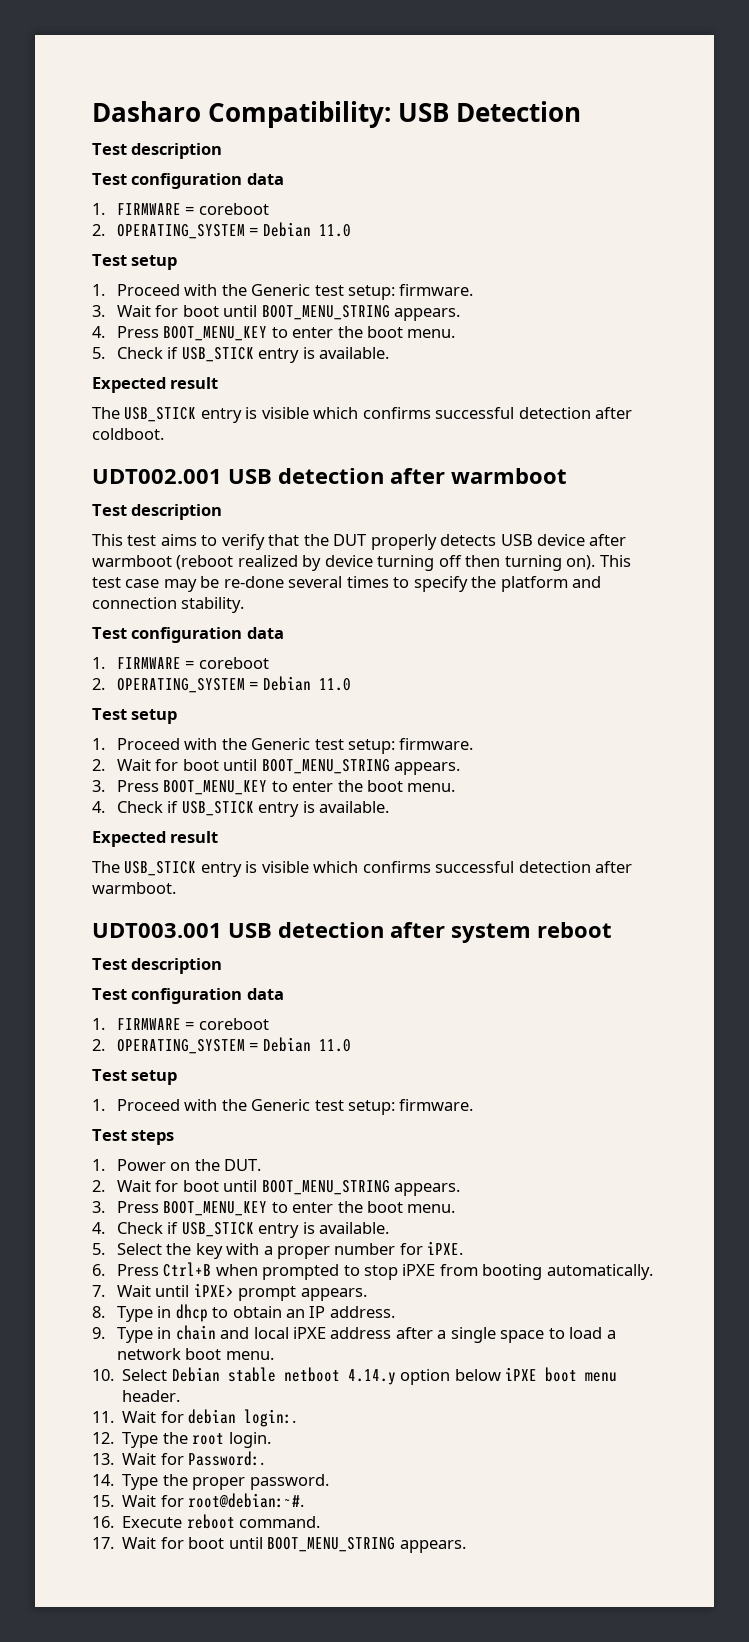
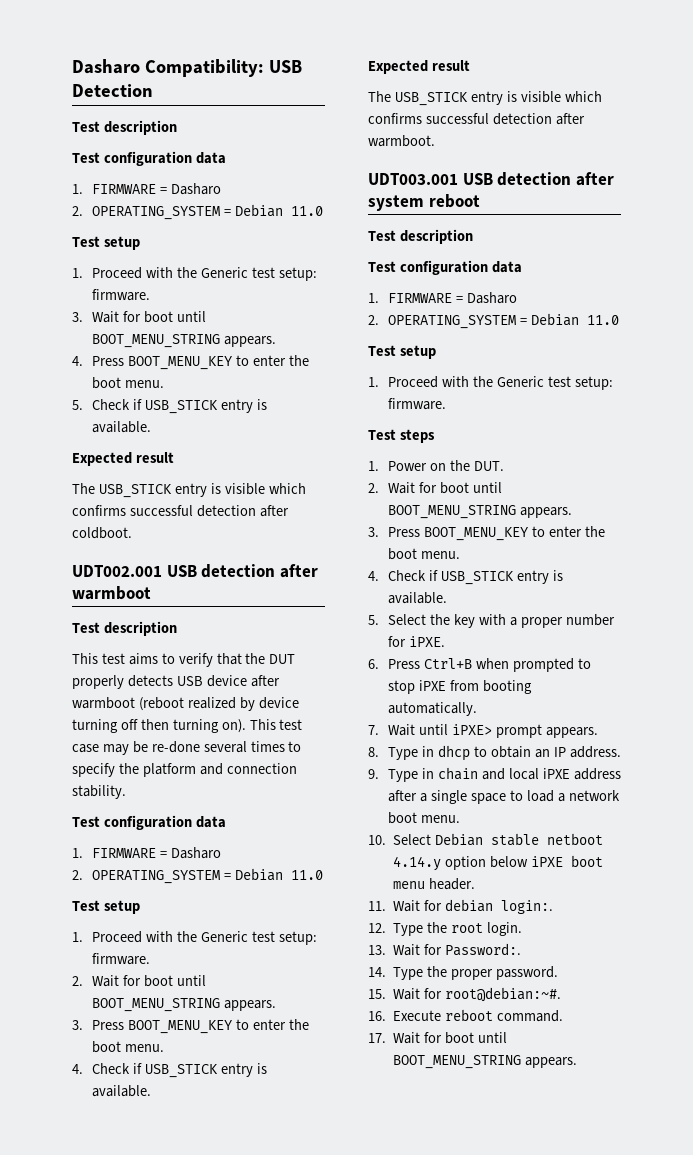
[198,203,269,215] coreboot -> [171,183,222,195] Dasharo
[198,657,269,669] coreboot -> [171,847,222,859] Dasharo
[198,1018,269,1030] coreboot -> [467,292,518,304] Dasharo

